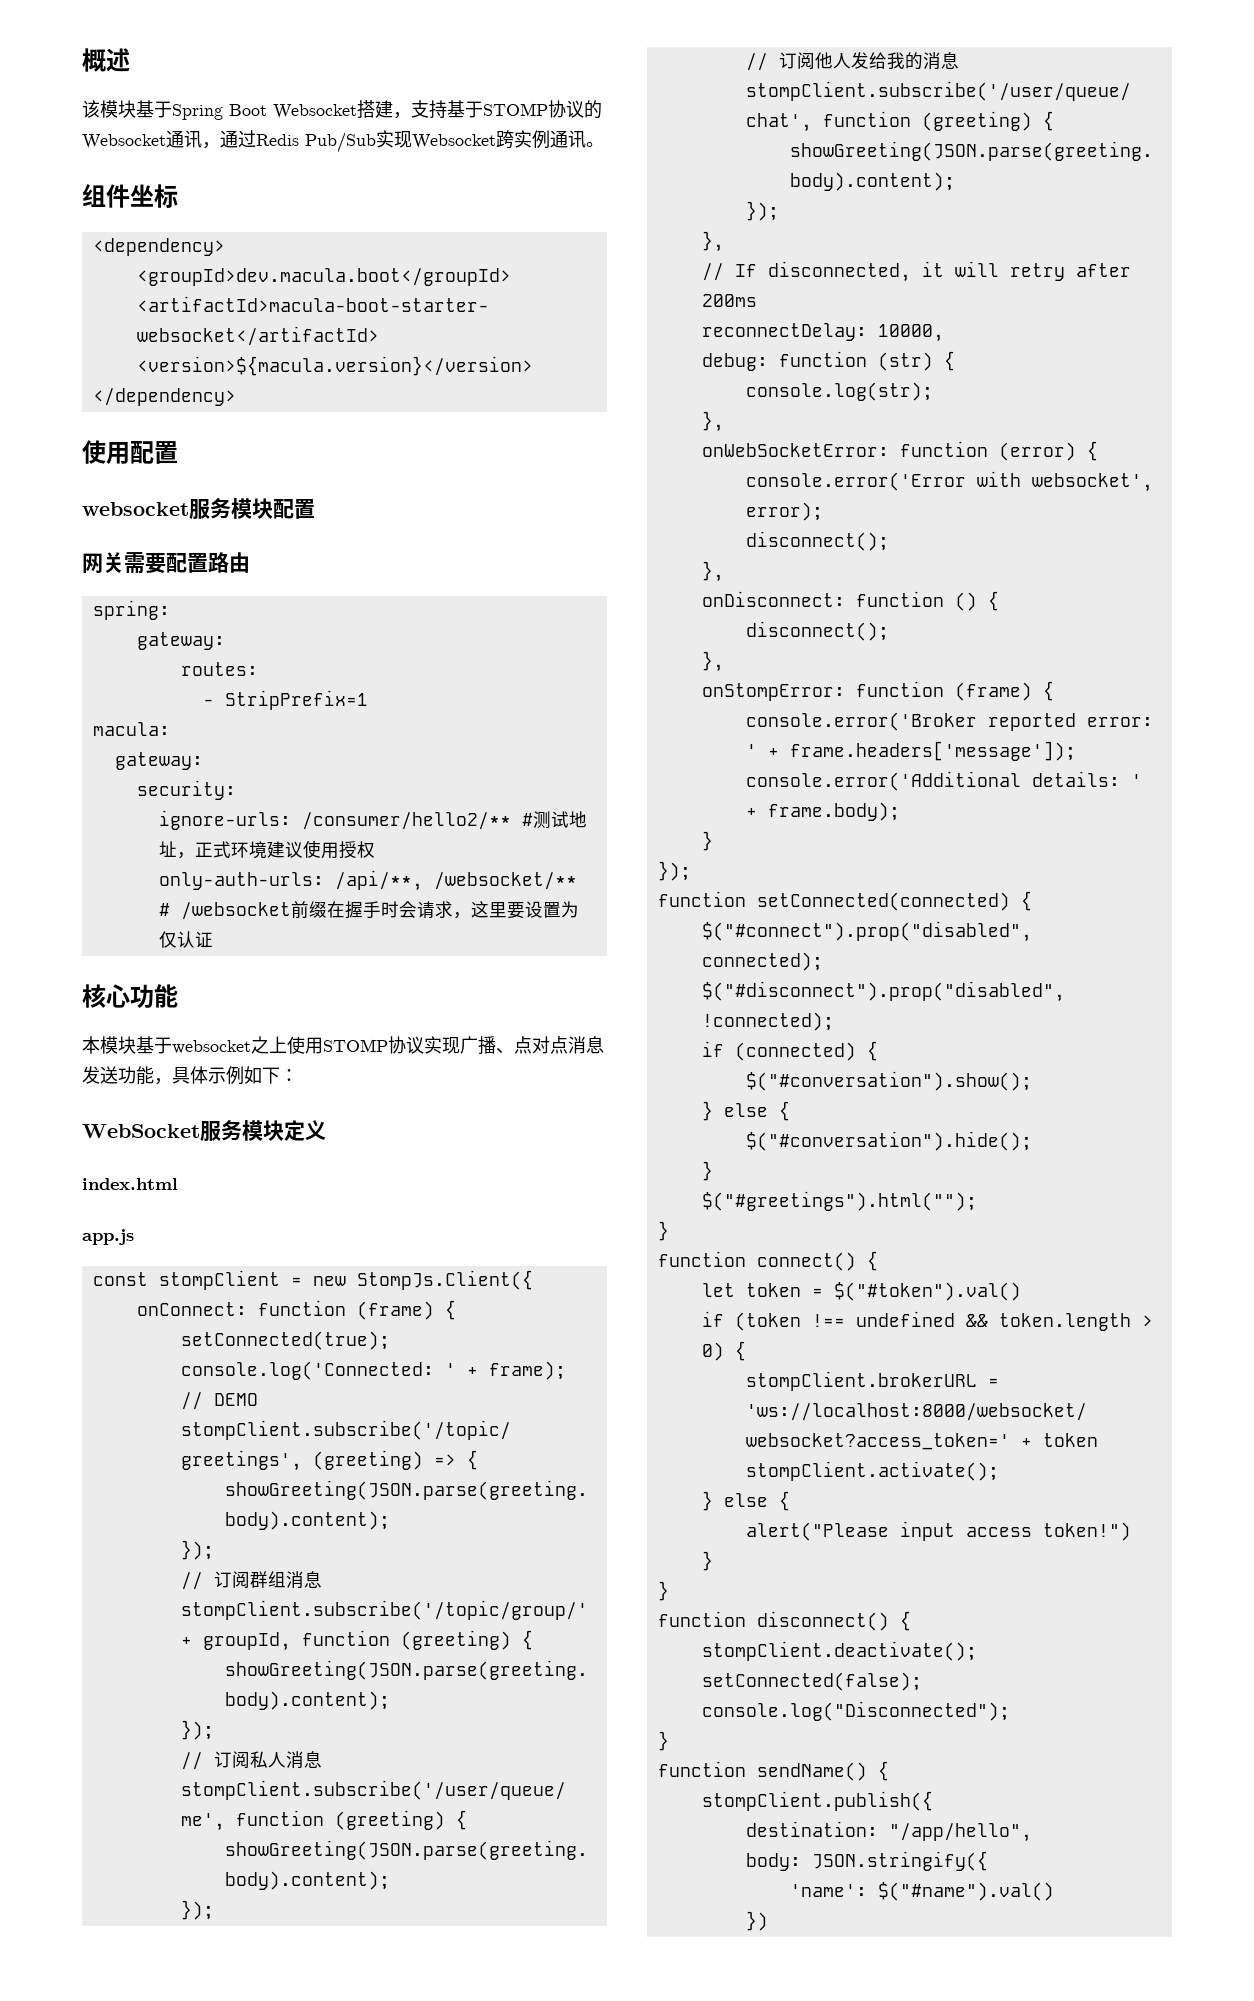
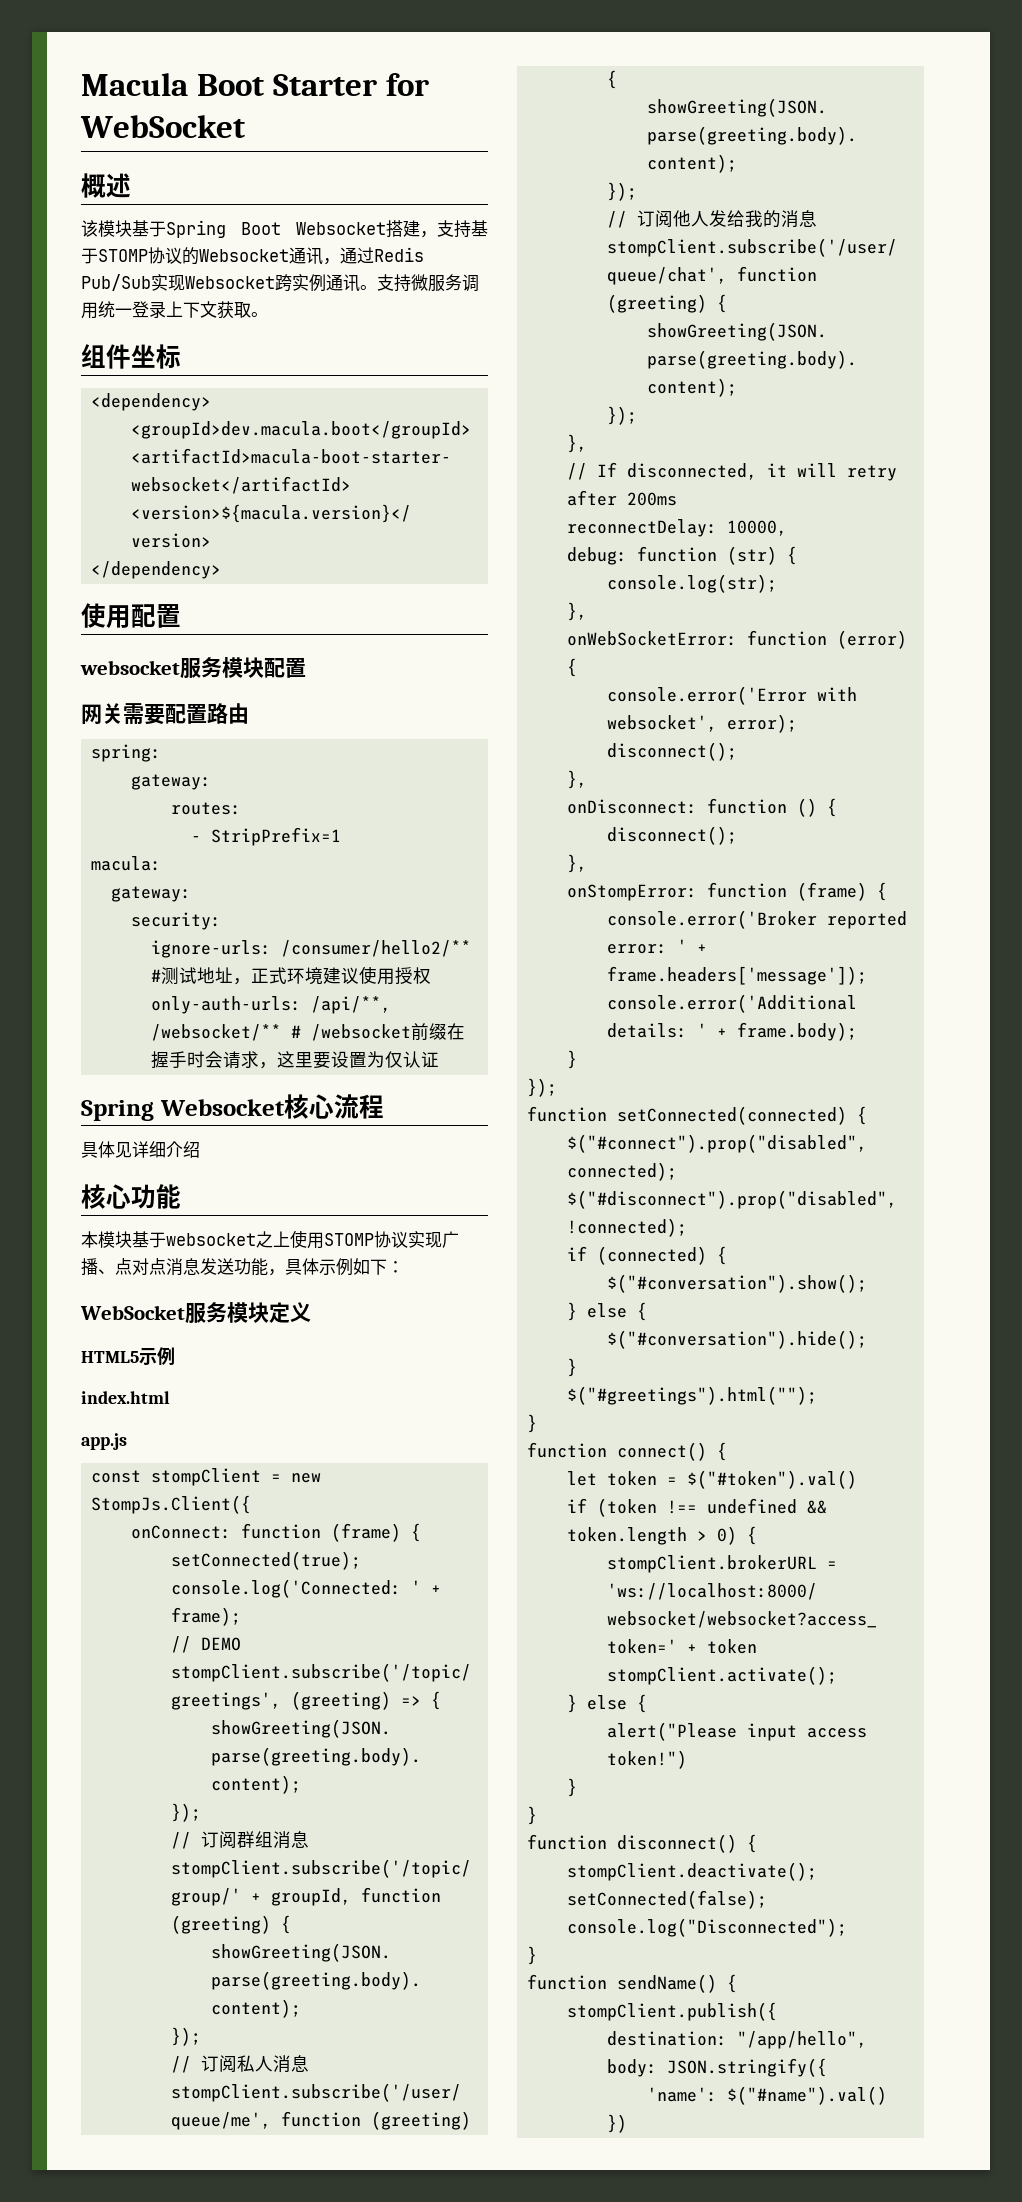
(82, 60) none -> [81,73,429,96] [80,115,245,138] Macula Boot Starter for WebSocket //
(604, 144) none -> [377,274,479,292] [81,301,268,319] 支持微服务调用统一登录上下文获取。
(213, 939) none -> [81,1094,384,1121] [81,1141,200,1158] // Spring Websocket核心流程 // 具体见详细介绍
(326, 1130) none -> [81,1347,175,1365] // HTML5示例

